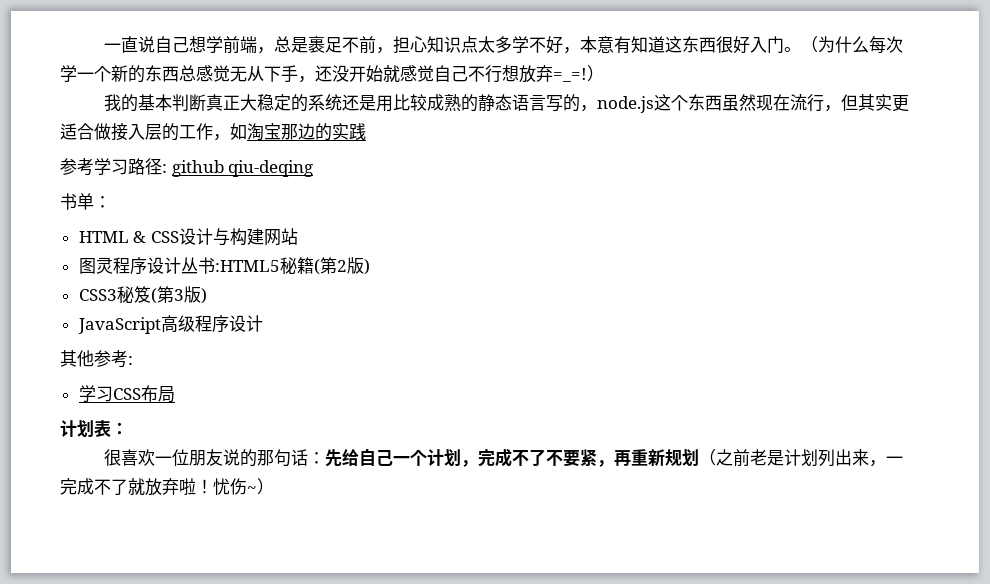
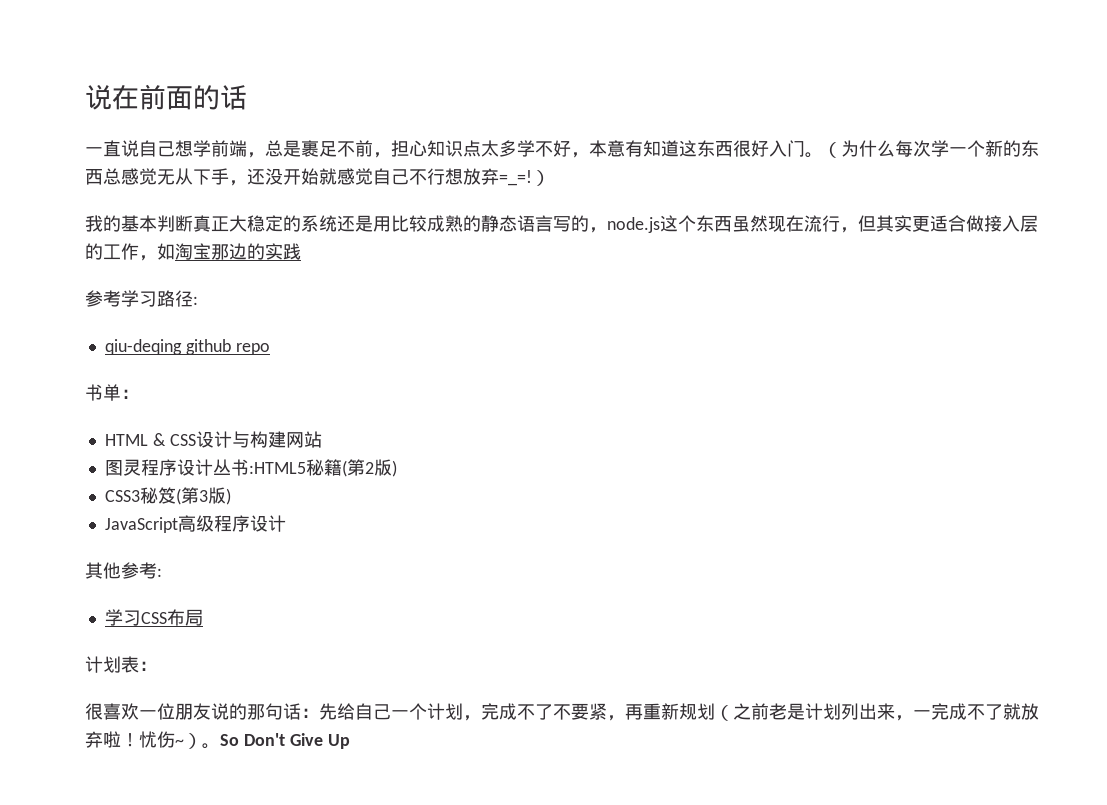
(103, 47) none -> [85,84,247,110] 说在前面的话 //
[171,160,314,177] github qiu-deqing -> [104,339,270,355] // qiu-deqing github repo
(274, 486) none -> [202,733,350,749] 。So Don't Give Up

